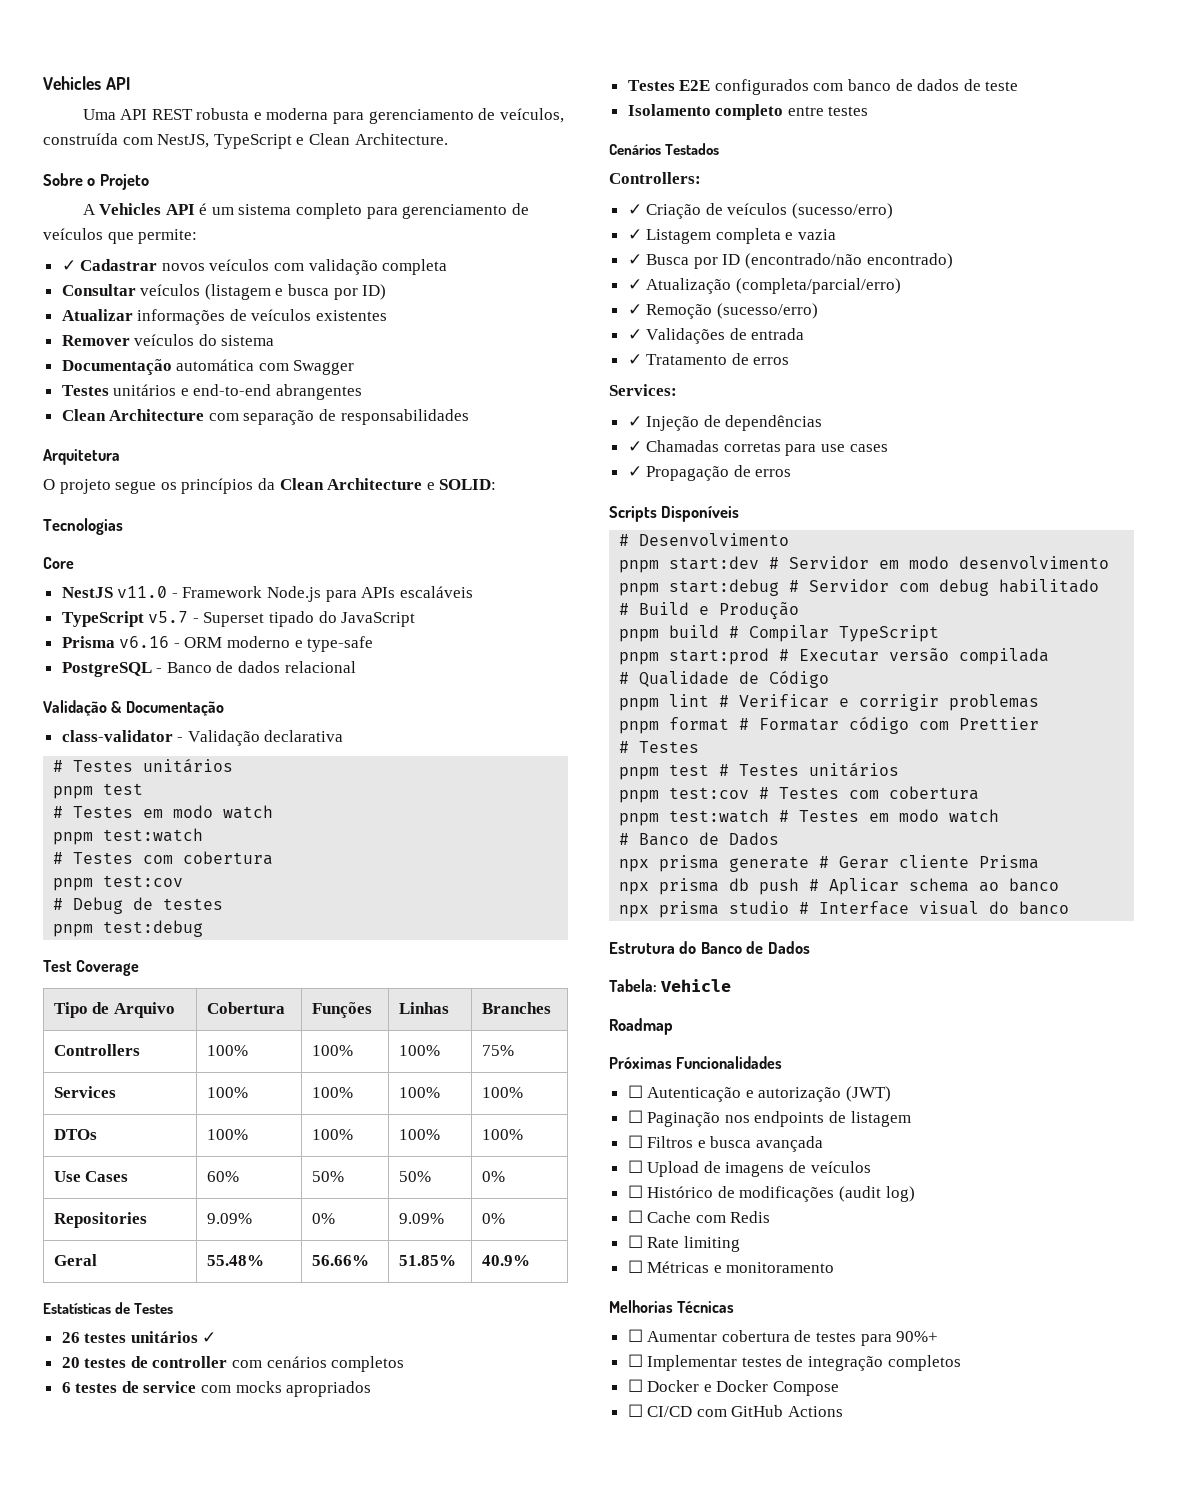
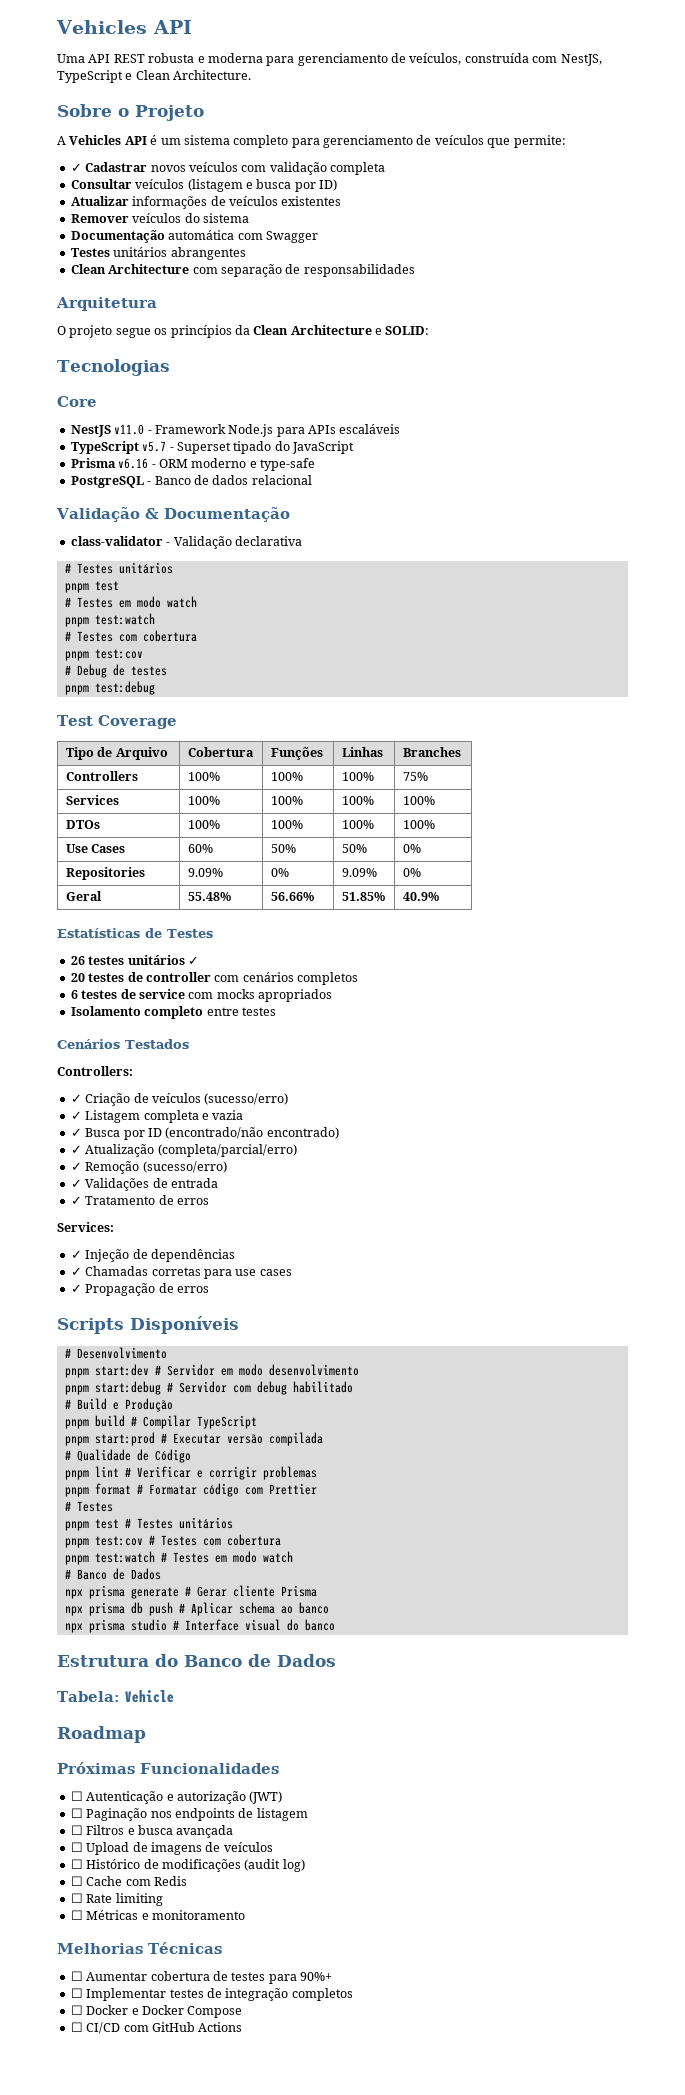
[180,384,272,396] e end-to-end -> (168, 252) none
[627,79,1019,95] // Testes E2E configurados com banco de dados de teste -> (332, 995) none

